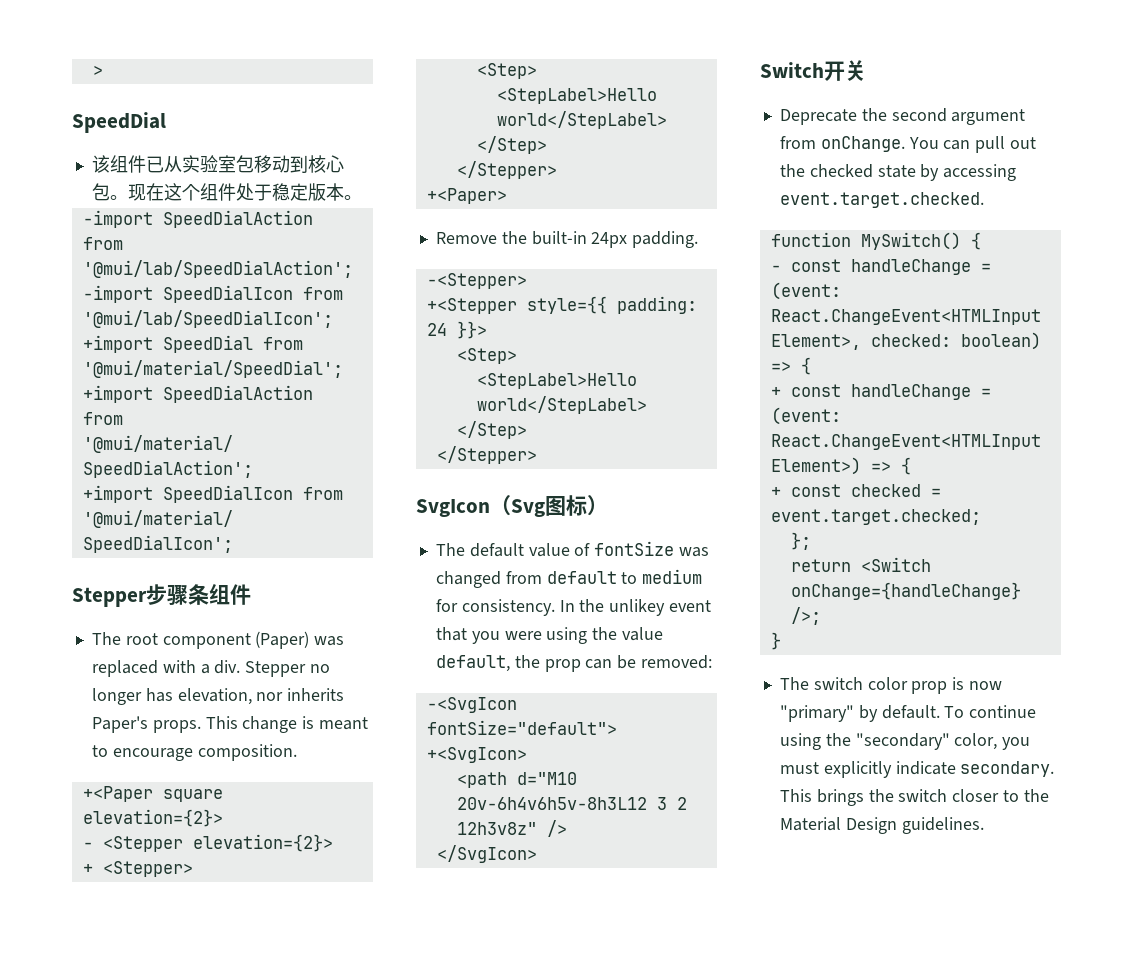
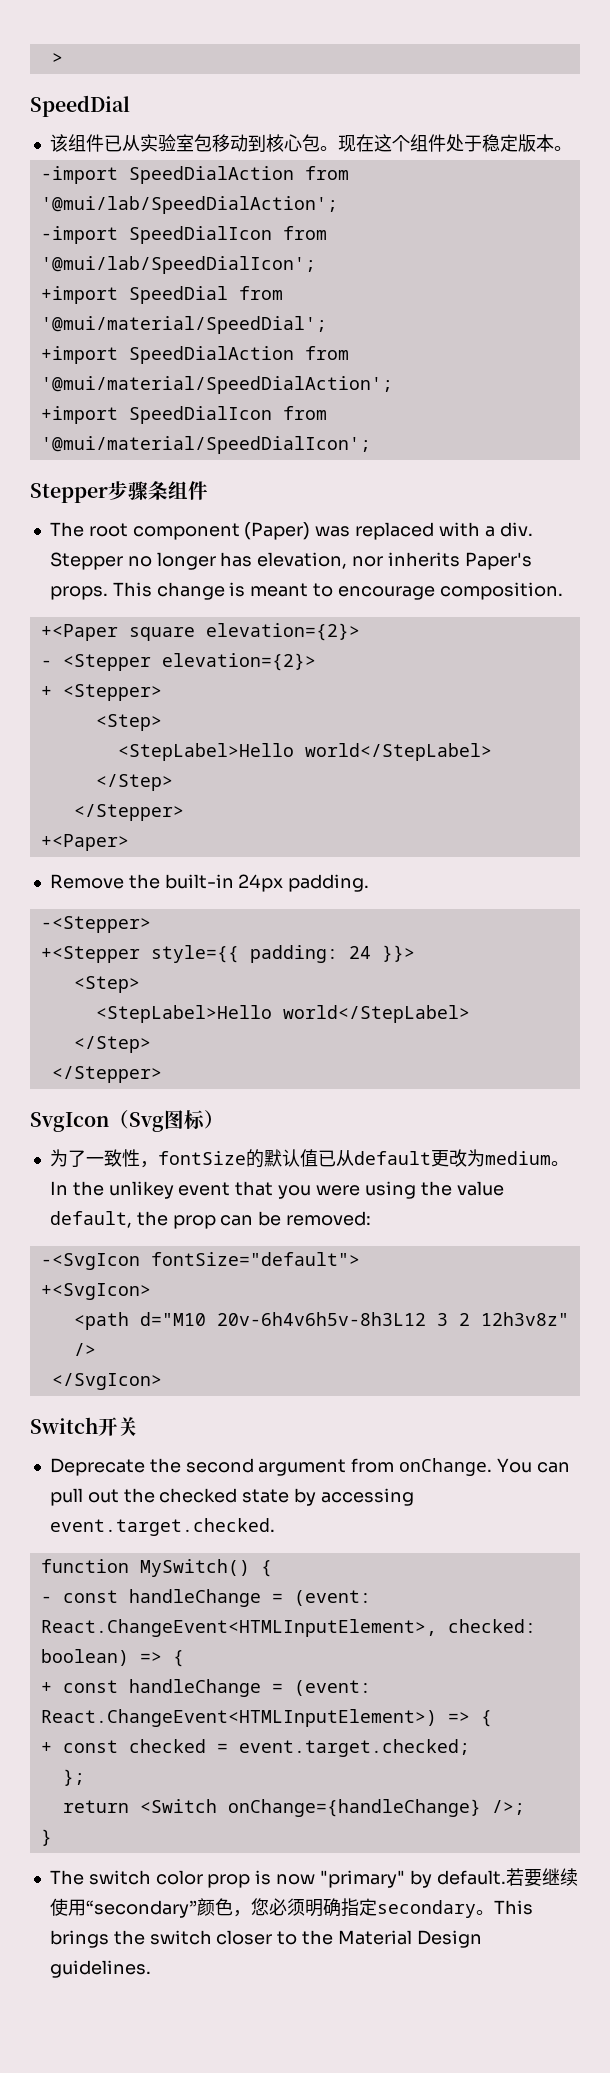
[435,541,710,557] [435,569,703,588] [435,599,555,616] The default value of fontSize was changed from default to medium for consistency. -> [49,1149,569,1168] 为了一致性，fontSize的默认值已从default更改为medium。
[944,705,1037,718] [779,733,1031,750] [779,761,1055,778] To continue using the "secondary" color, you must explicitly indicate secondary. -> [505,1868,578,1887] [49,1898,494,1918] 若要继续使用“secondary”颜色，您必须明确指定secondary。

